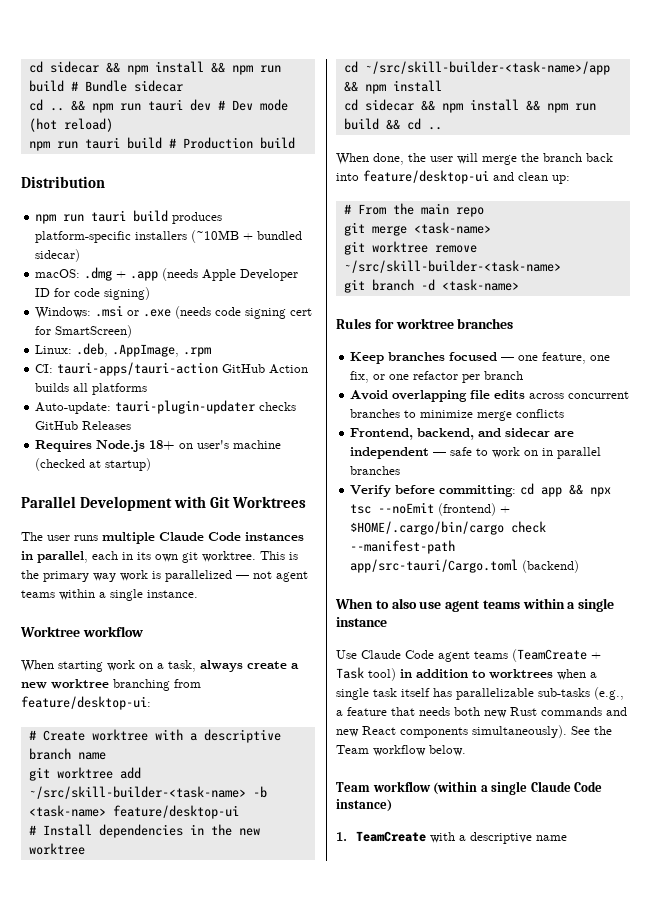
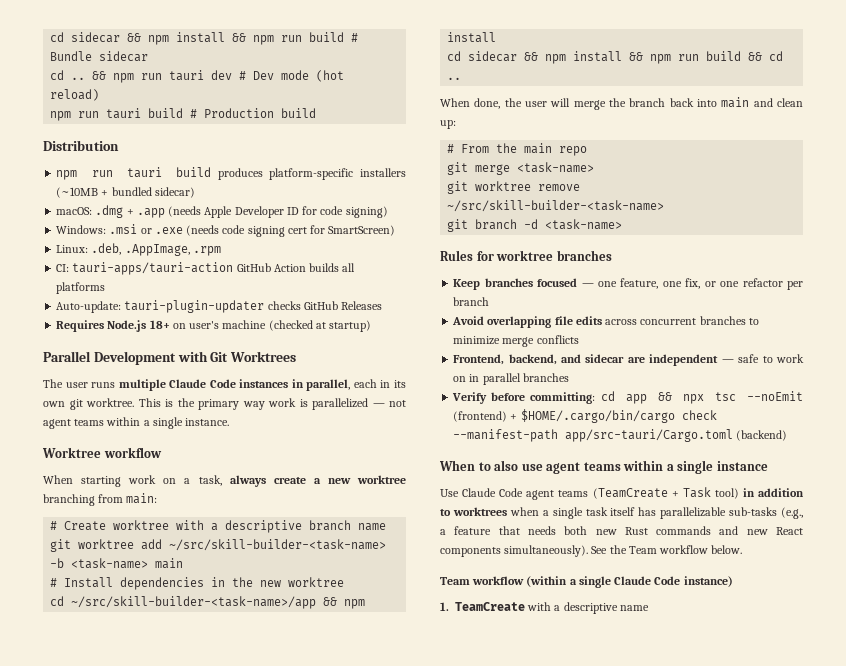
[21,696,151,710] feature/desktop-ui: -> [126,493,158,504] main:
[112,805,239,819] feature/desktop-ui -> [155,558,184,569] main
[363,170,489,184] feature/desktop-ui -> [721,97,750,108] main

